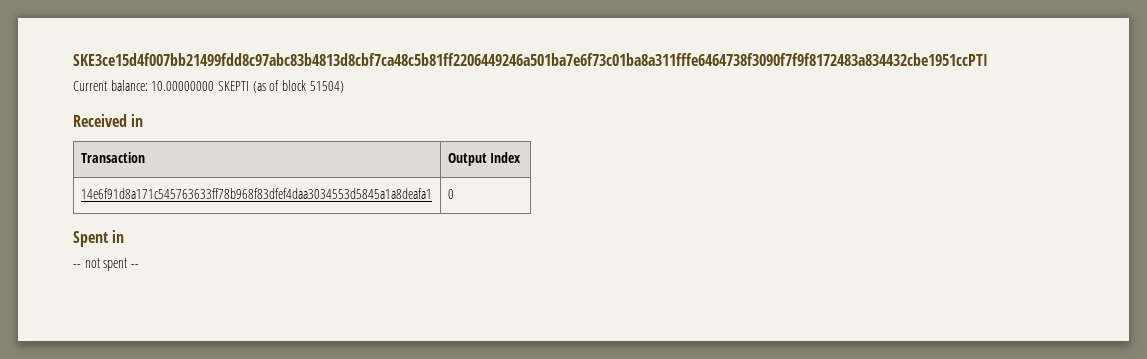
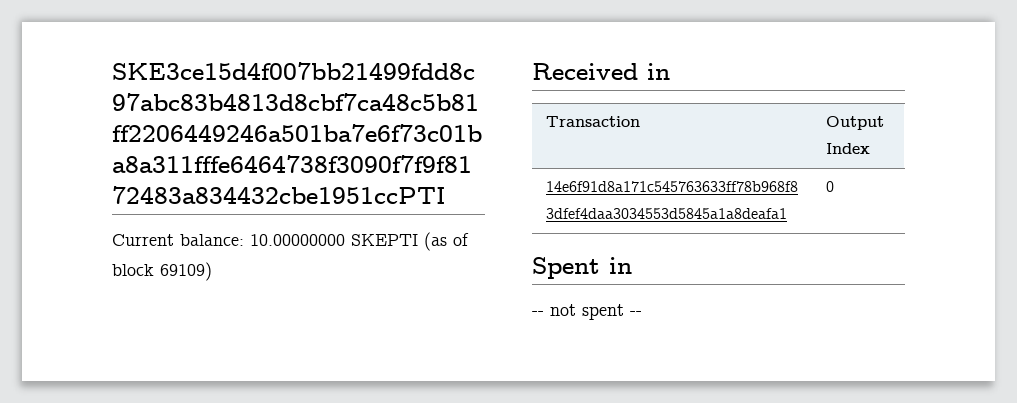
[309,81,344,93] 51504) -> [160,262,212,281] 69109)

